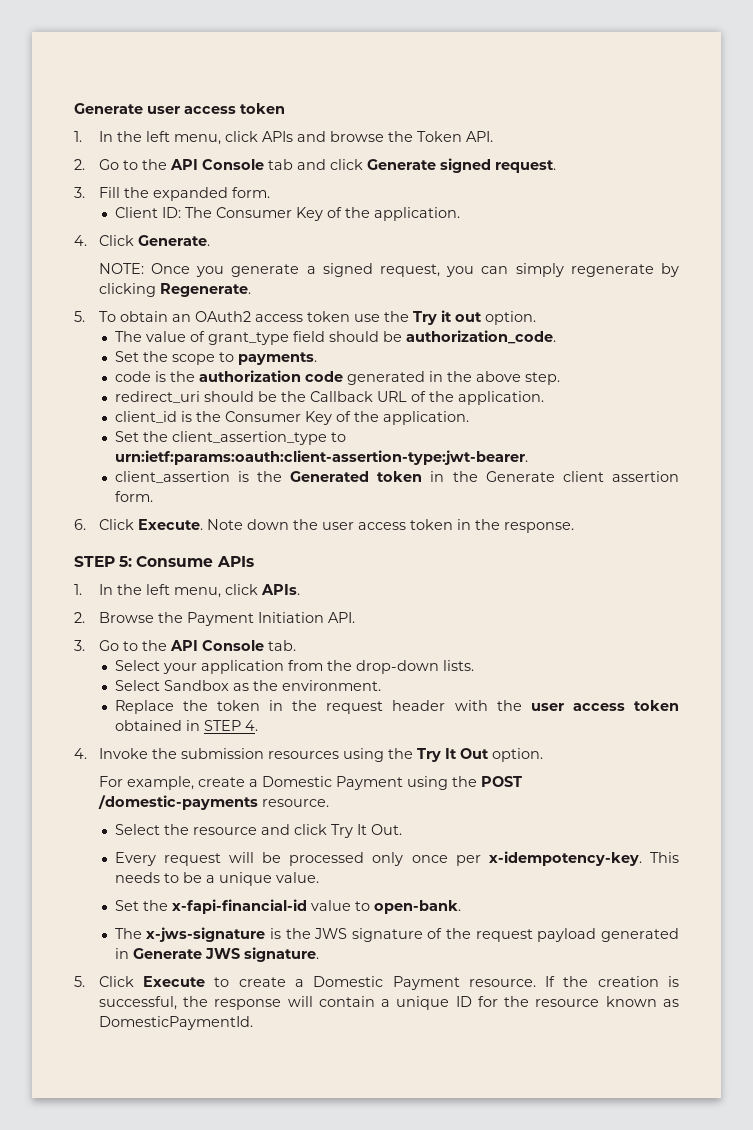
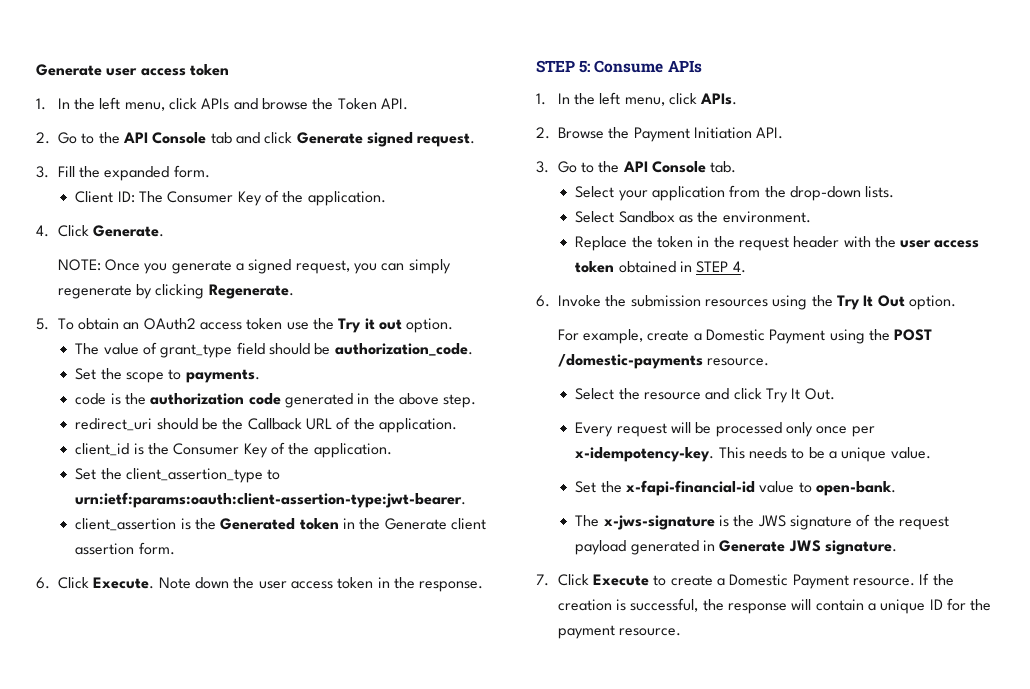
[74,748,87,759] 4. -> [536,295,550,307] 6.
[74,976,85,987] 5. -> [536,574,549,586] 7.
[535,996,680,1007] [98,1016,253,1030] resource known as DomesticPaymentId. -> [557,625,681,639] payment resource.

